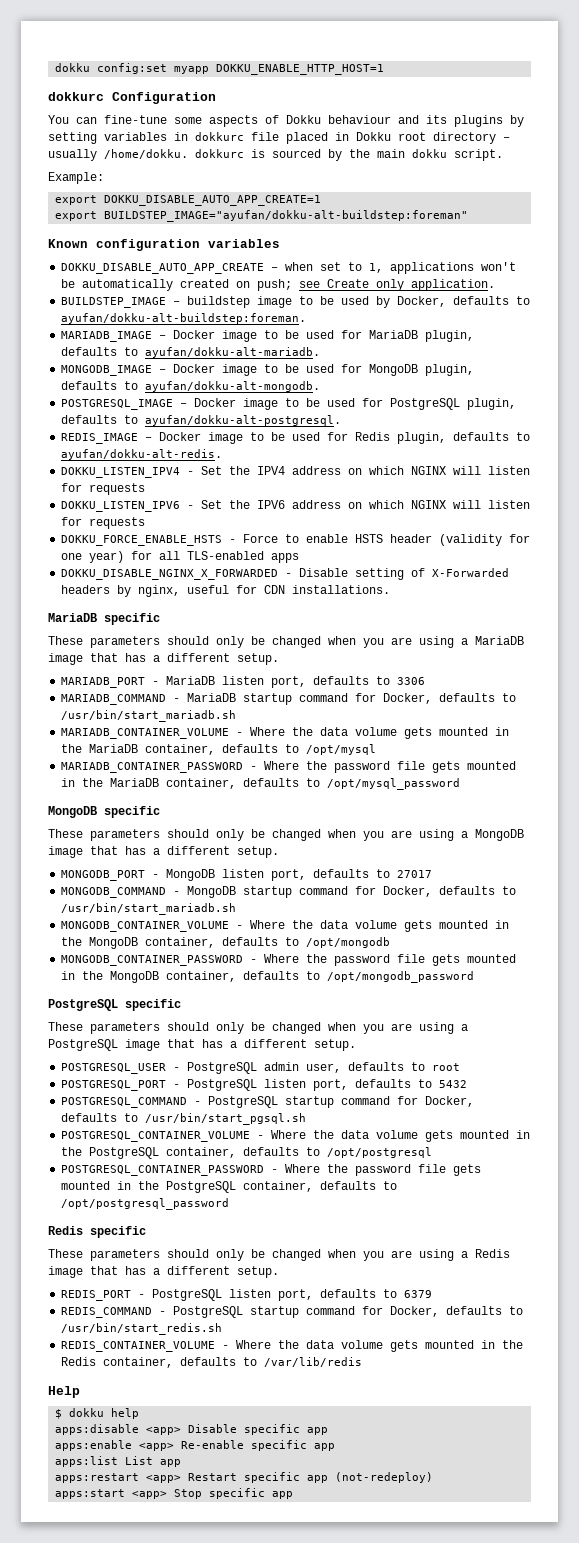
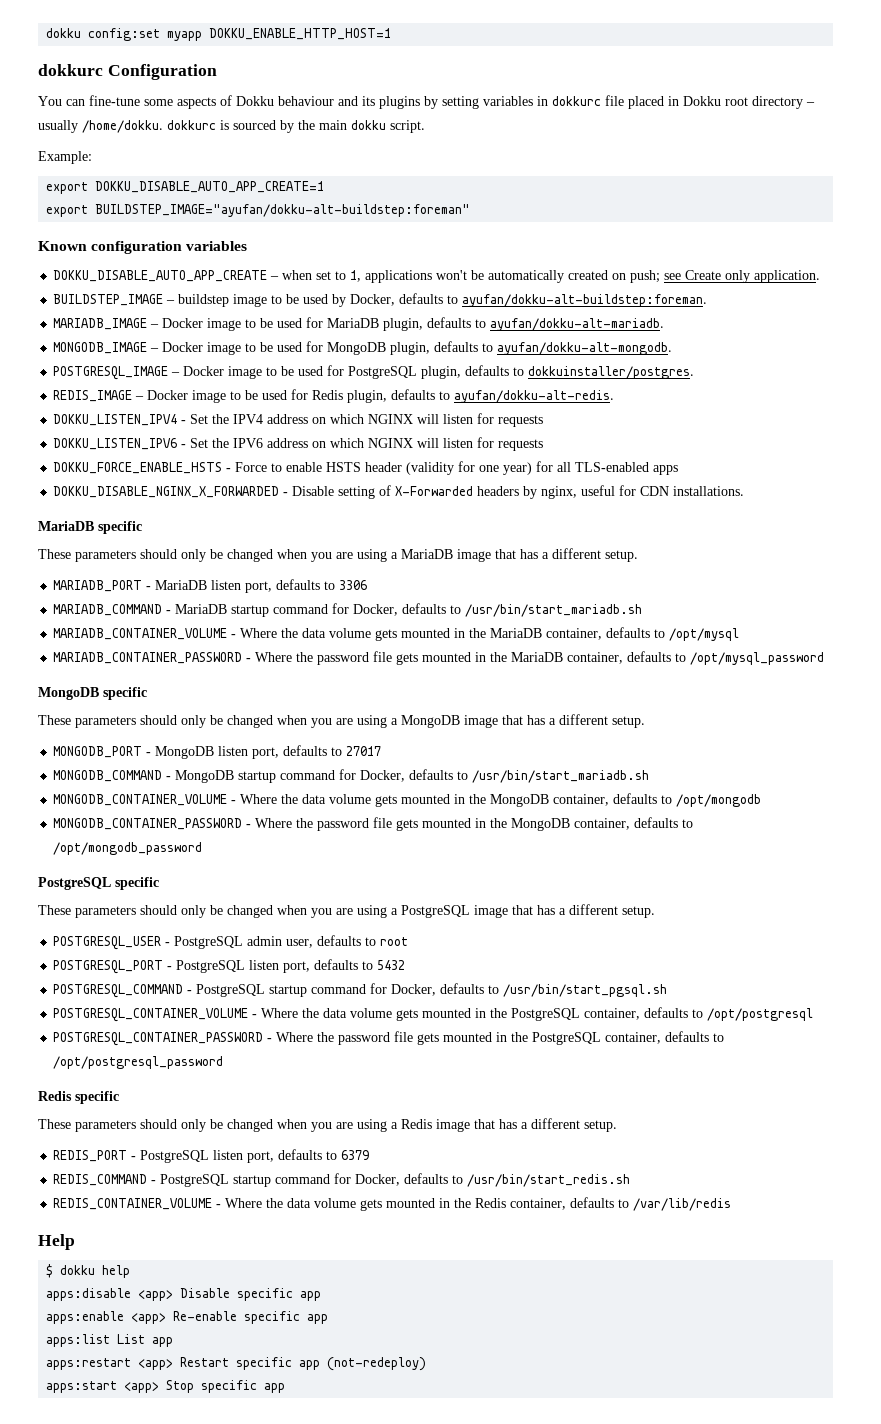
[145,415,342,426] ayufan/dokku-alt-postgresql. -> [528,366,695,379] dokkuinstaller/postgres.

